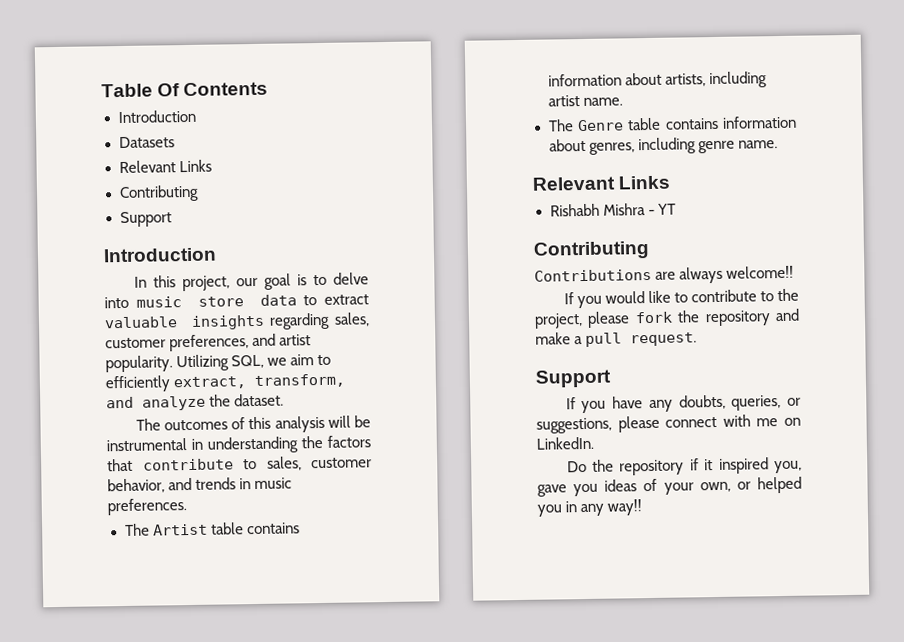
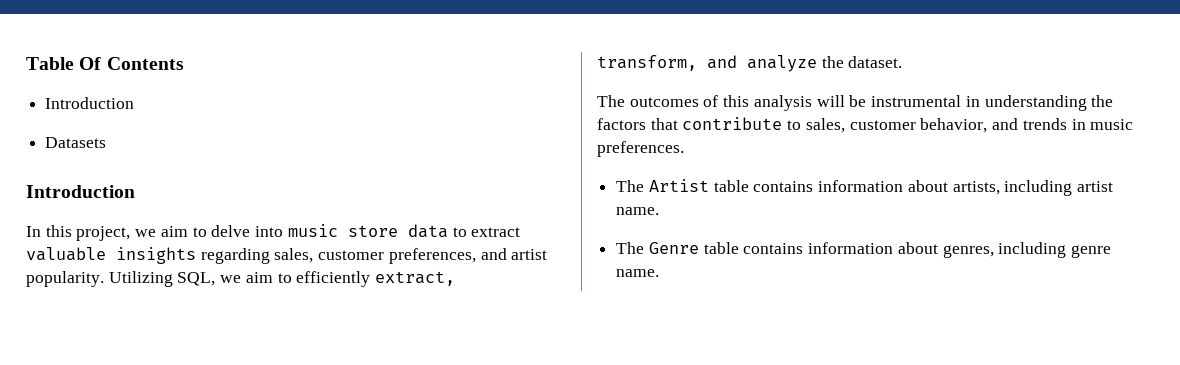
[118,159,212,174] [118,184,199,203] [119,211,172,228] // Relevant Links // Contributing // Support -> (107, 142) none
[235,273,307,290] our goal is -> [135,226,188,237] we aim
[532,175,672,191] [549,203,676,217] [533,241,650,260] [534,265,795,284] [563,288,799,309] [534,308,800,329] [535,332,698,347] [535,369,612,388] [565,394,801,414] [536,414,801,434] [536,436,594,450] [566,457,802,476] [537,476,802,497] [537,499,643,517] // Relevant Links // Rishabh Mishra - YT // Contributing // Contributions are always welcome!! // If you would like to contribute to the project, please fork the repository and make a pull request. // Support // If you have any doubts, queries, or suggestions, please connect with me on LinkedIn. // Do the repository if it inspired you, gave you ideas of your own, or helped you in any way!! -> (660, 273) none

